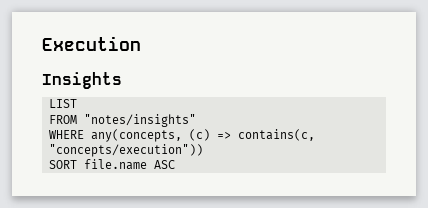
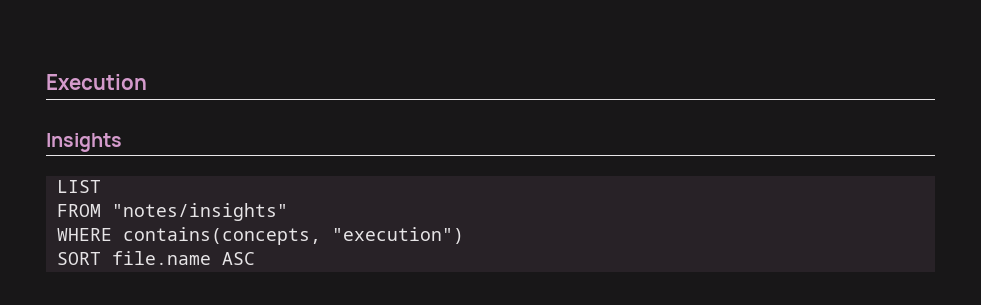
[90,129,315,142] [48,144,203,157] any(concepts, (c) => contains(c, "concepts/execution")) -> [122,227,464,245] contains(concepts, "execution")

